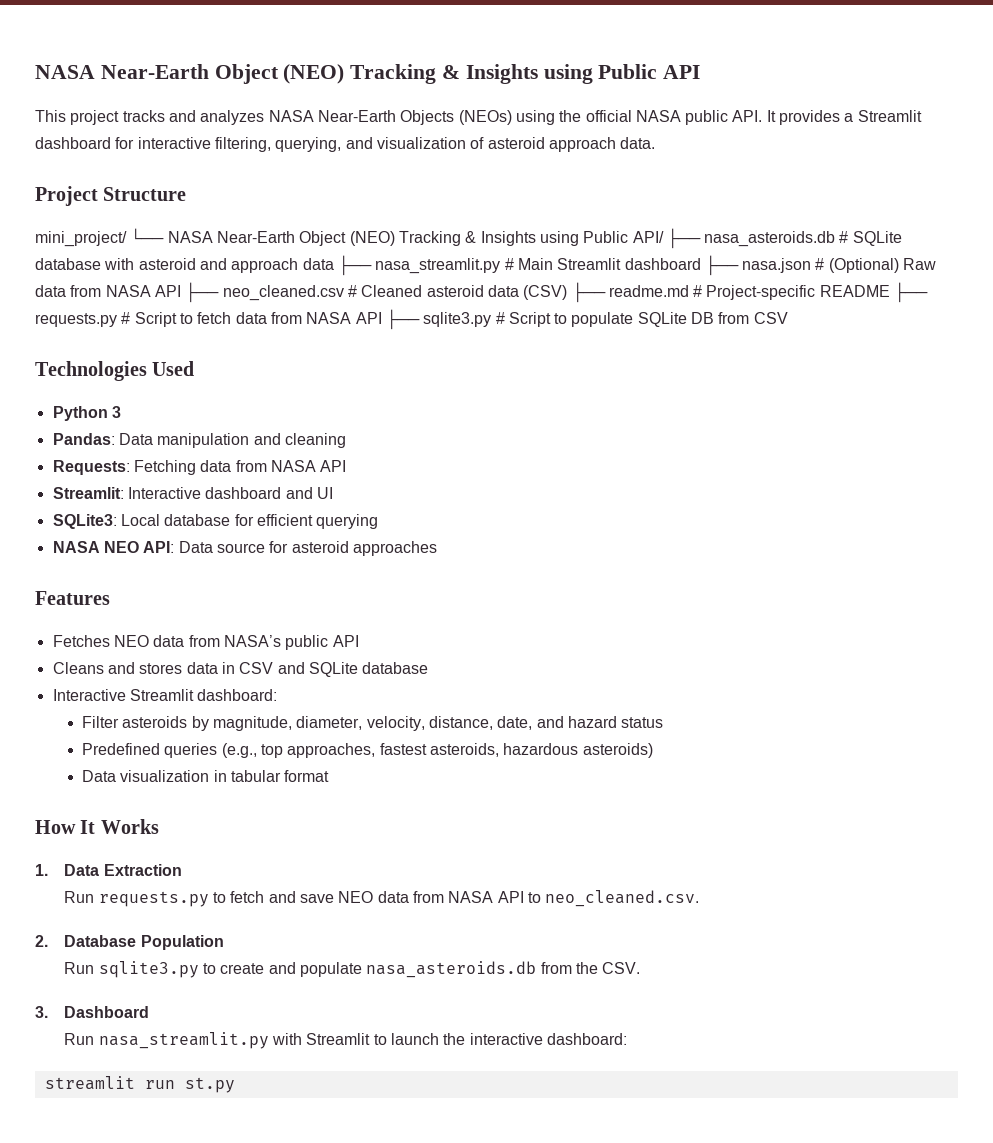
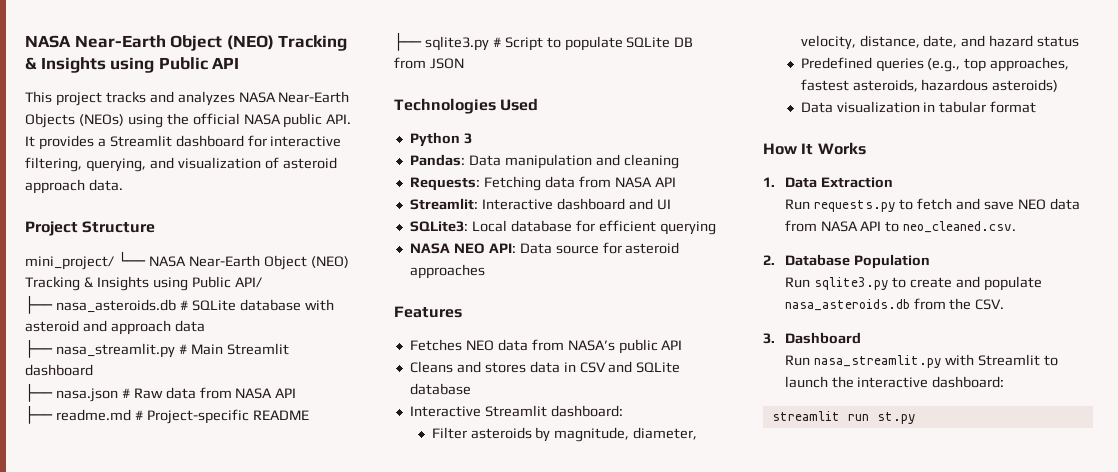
(664, 237) none -> (262, 282) //
(334, 264) none -> (205, 326) //
(701, 264) none -> (93, 370) //
[828,258,899,273] (Optional) -> (130, 393) none
[185,282,568,303] ├── neo_cleaned.csv # Cleaned asteroid data (CSV) -> (297, 393) //
[894,282,929,303] [35,312,382,327] ├── requests.py # Script to fetch data from NASA API -> (309, 415) //
[753,312,788,324] CSV -> [429,58,464,69] JSON

